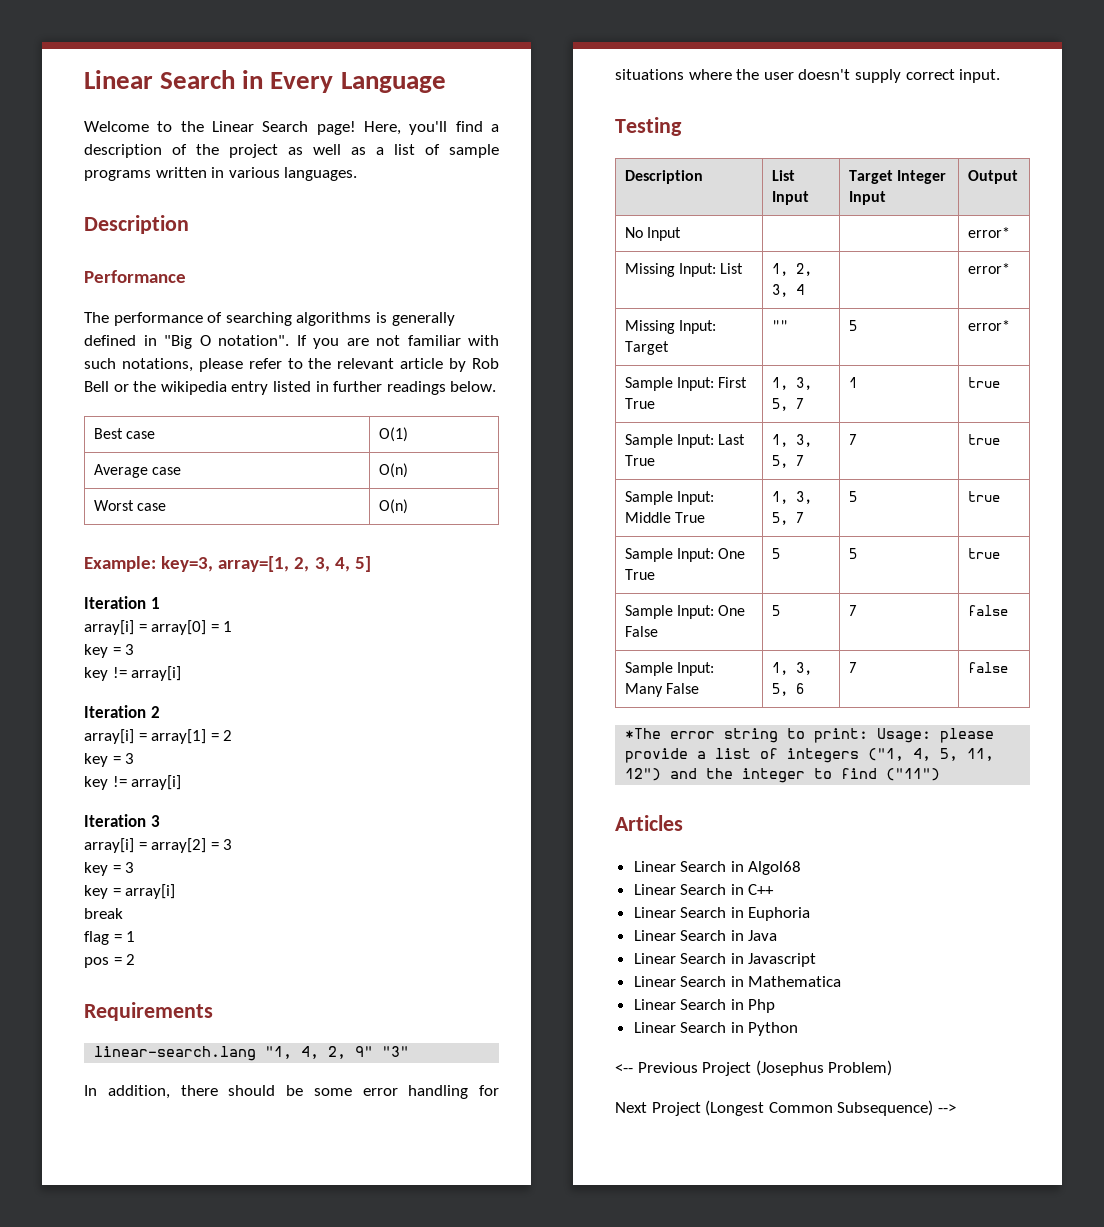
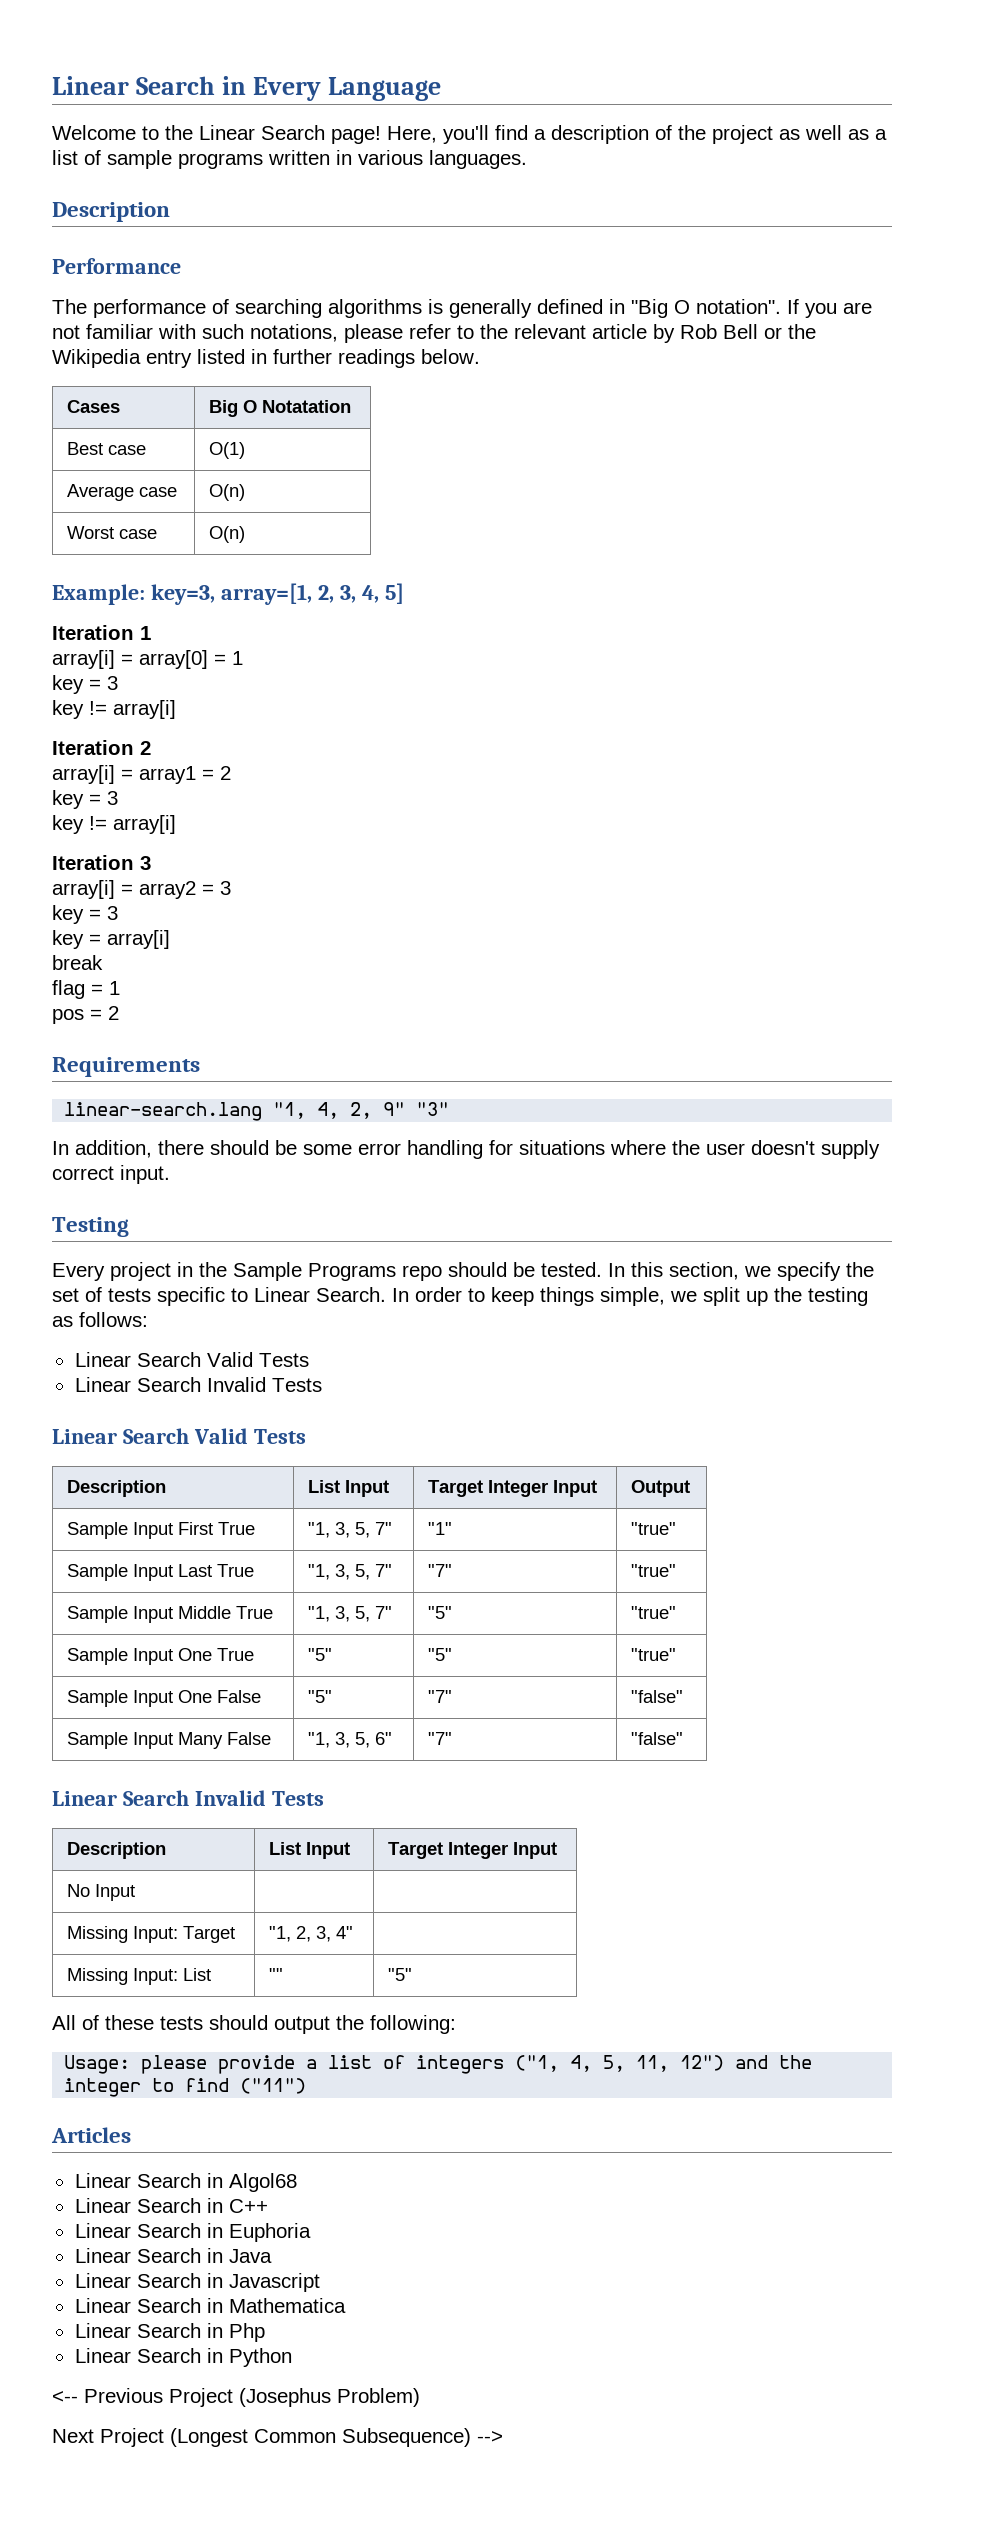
[160,381,227,395] wikipedia -> [52,349,141,368] Wikipedia
(497, 386) none -> [67,400,121,413] [209,400,352,417] // Cases | Big O Notatation
[151,729,207,744] array[1] -> [139,766,196,784] array1
[151,838,207,853] array[2] -> [139,881,196,899] array2
(682, 126) none -> [52,1262,874,1281] [52,1287,868,1306] [52,1312,148,1327] [74,1352,309,1367] [74,1377,322,1392] [52,1428,306,1444] // Every project in the Sample Programs repo should be tested. In this section, we specify the set of tests specific to Linear Search. In order to keep things simple, we split up the testing as follows: // Linear Search Valid Tests // Linear Search Invalid Tests // Linear Search Valid Tests
[624,227,681,241] [967,227,1010,238] [624,263,743,277] [771,263,812,276] [771,284,804,297] [967,263,1010,274] [624,320,716,334] [624,341,669,355] [771,320,788,331] [848,320,857,331] [967,320,1010,331] [624,377,747,391] [624,398,655,409] [771,377,812,390] [771,398,804,411] [848,377,857,388] [967,377,1000,388] [624,434,745,448] [624,455,655,466] [771,434,812,447] [771,455,804,468] [848,434,857,445] [967,434,1000,445] [624,491,714,505] [624,512,705,523] [771,491,812,504] [771,512,804,525] [848,491,857,502] [967,491,1000,502] [624,548,745,562] [624,569,655,580] [771,548,780,559] [848,548,857,559] [967,548,1000,559] [624,605,745,619] [624,626,658,637] [771,605,780,616] [848,605,857,616] [967,605,1008,616] [624,662,714,676] [624,683,699,697] [771,662,812,675] [771,683,804,696] [848,662,857,673] [967,662,1008,673] [625,728,869,743] No Input | | | error* // Missing Input: List | 1, 2, 3, 4 | | error* // Missing Input: Target | "" | 5 | error* // Sample Input: First True | 1, 3, 5, 7 | 1 | true // Sample Input: Last True | 1, 3, 5, 7 | 7 | true // Sample Input: Middle True | 1, 3, 5, 7 | 5 | true // Sample Input: One True | 5 | 5 | true // Sample Input: One False | 5 | 7 | false // Sample Input: Many False | 1, 3, 5, 6 | 7 | false // *The error string to print: -> [67,1522,256,1539] [308,1522,393,1538] [428,1522,453,1535] [631,1522,677,1535] [67,1564,255,1581] [308,1564,393,1580] [428,1564,453,1577] [631,1564,677,1577] [67,1606,274,1623] [308,1606,393,1622] [428,1606,453,1619] [631,1606,677,1619] [67,1648,255,1665] [308,1648,333,1661] [428,1648,453,1661] [631,1648,677,1661] [67,1690,262,1707] [308,1690,333,1703] [428,1690,453,1703] [631,1690,684,1703] [67,1732,272,1749] [308,1732,393,1748] [428,1732,453,1745] [631,1732,684,1745] [52,1790,324,1806] [67,1842,167,1859] [269,1842,351,1859] [388,1842,558,1859] [67,1884,136,1901] [67,1926,236,1943] [269,1926,354,1942] [67,1968,212,1985] [269,1968,284,1981] [388,1968,413,1981] [52,2015,456,2034] Sample Input First True | "1, 3, 5, 7" | "1" | "true" // Sample Input Last True | "1, 3, 5, 7" | "7" | "true" // Sample Input Middle True | "1, 3, 5, 7" | "5" | "true" // Sample Input One True | "5" | "5" | "true" // Sample Input One False | "5" | "7" | "false" // Sample Input Many False | "1, 3, 5, 6" | "7" | "false" // Linear Search Invalid Tests // Description | List Input | Target Integer Input // No Input | | // Missing Input: Target | "1, 2, 3, 4" | // Missing Input: List | "" | "5" // All of these tests should output the following: //

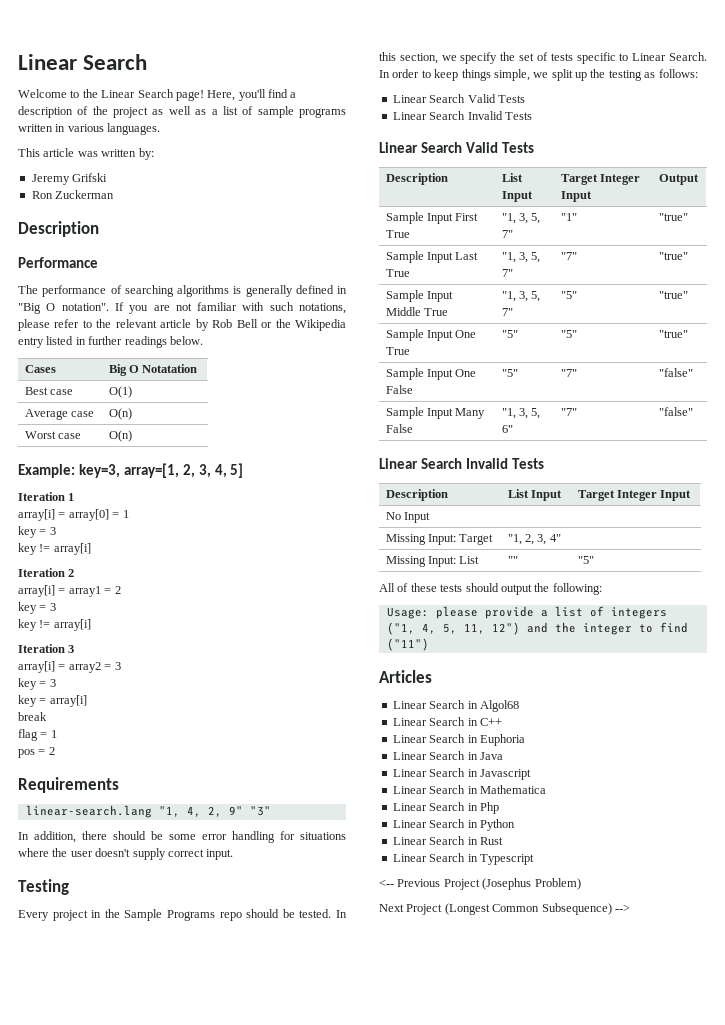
[52,76,441,101] Linear Search in Every Language -> [18,54,148,70] Linear Search
(527, 159) none -> [18,148,154,160] [31,173,108,185] [31,190,115,199] // This article was written by: // Jeremy Grifski // Ron Zuckerman
(292, 2357) none -> [392,836,503,845] [392,853,534,865] // Linear Search in Rust // Linear Search in Typescript

